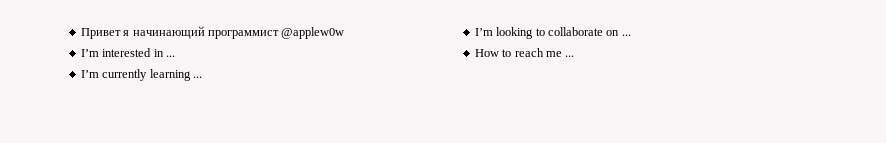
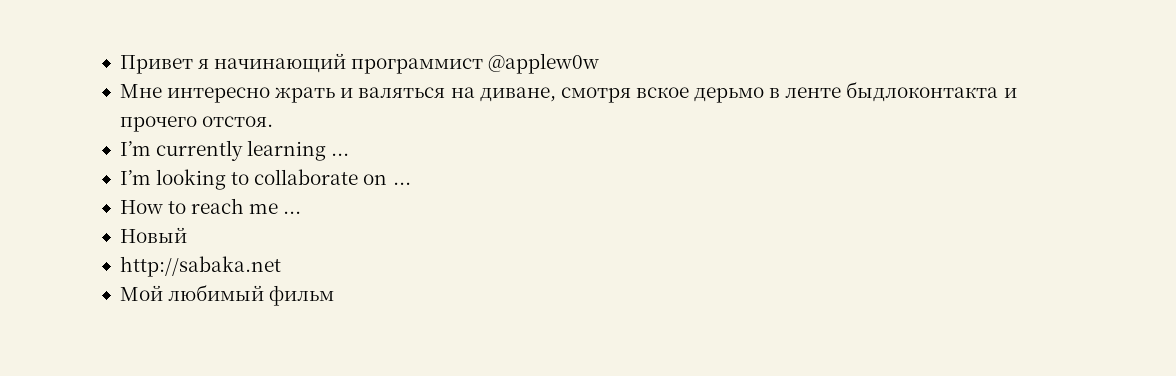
[80,48,175,57] I’m interested in ... -> [119,81,1017,103] [119,116,274,132] Мне интересно жрать и валяться на диване, смотря вское дерьмо в ленте быдлоконтакта и прочего отстоя.
(575, 56) none -> [119,227,187,243] [119,256,281,277] [119,284,335,306] // Новый // http://sabaka.net // Мой любимый фильм

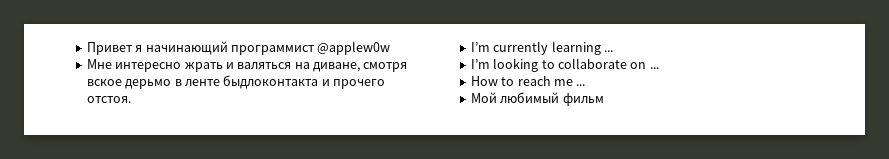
[119,227,187,243] [119,256,281,277] // Новый // http://sabaka.net -> (586, 85) none

